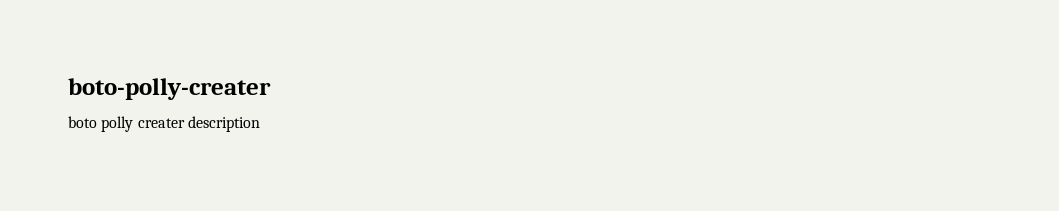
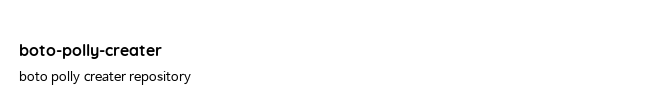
[187,116,260,132] description -> [129,71,192,85] repository

